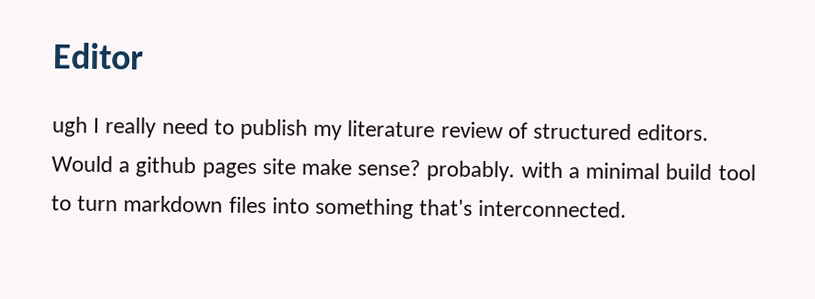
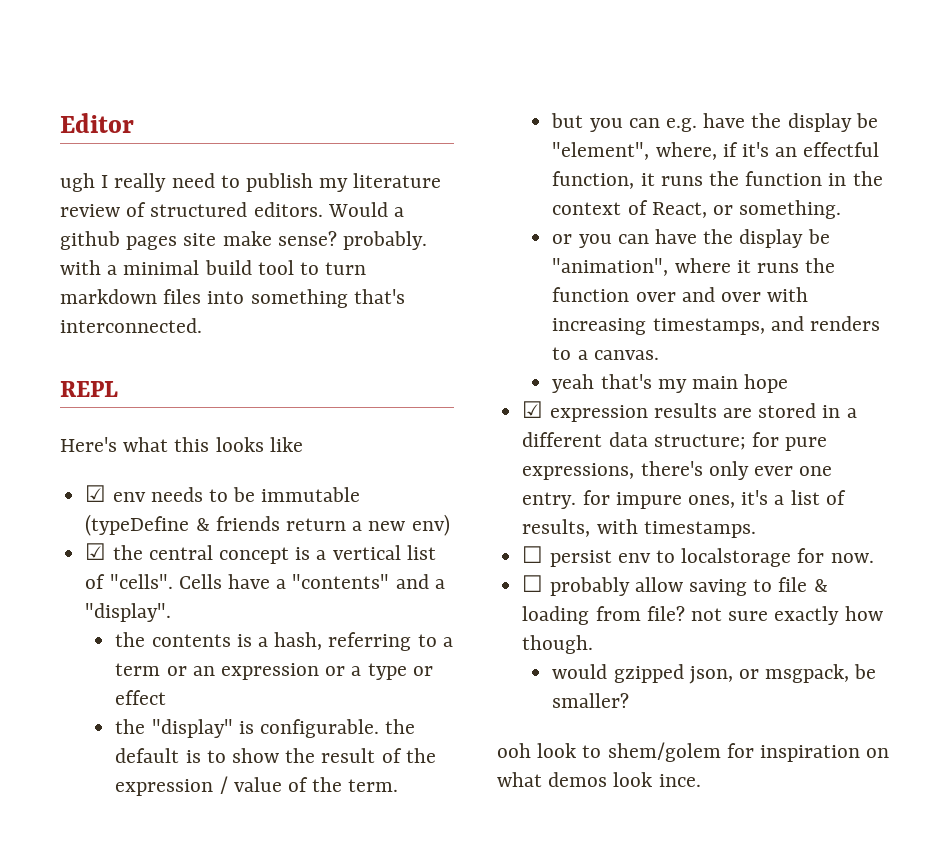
(628, 208) none -> [60,381,118,397] [60,437,303,452] [85,485,361,502] [85,514,450,536] [85,543,436,564] [85,574,445,589] [85,603,172,622] [115,632,453,651] [115,663,433,680] [115,690,167,705] [115,719,416,738] [115,748,436,763] [115,776,399,796] [551,113,878,132] [552,142,880,160] [552,171,883,189] [552,200,842,219] [552,229,830,248] [552,258,836,276] [552,287,809,302] [552,316,880,335] [552,347,659,360] [552,374,789,393] [522,401,857,422] [522,432,828,451] [522,461,833,480] [522,490,846,509] [522,519,756,538] [522,546,874,567] [522,575,828,596] [522,606,883,625] [522,635,594,654] [552,664,877,684] [552,693,630,708] [497,742,890,762] [497,772,701,787] // REPL // Here's what this looks like // ☑ env needs to be immutable (typeDefine & friends return a new env) // ☑ the central concept is a vertical list of "cells". Cells have a "contents" and a "display". // the contents is a hash, referring to a term or an expression or a type or effect // the "display" is configurable. the default is to show the result of the expression / value of the term. // but you can e.g. have the display be "element", where, if it's an effectful function, it runs the function in the context of React, or something. // or you can have the display be "animation", where it runs the function over and over with increasing timestamps, and renders to a canvas. // yeah that's my main hope // ☑ expression results are stored in a different data structure; for pure expressions, there's only ever one entry. for impure ones, it's a list of results, with timestamps. // ☐ persist env to localstorage for now. // ☐ probably allow saving to file & loading from file? not sure exactly how though. // would gzipped json, or msgpack, be smaller? // ooh look to shem/golem for inspiration on what demos look ince.

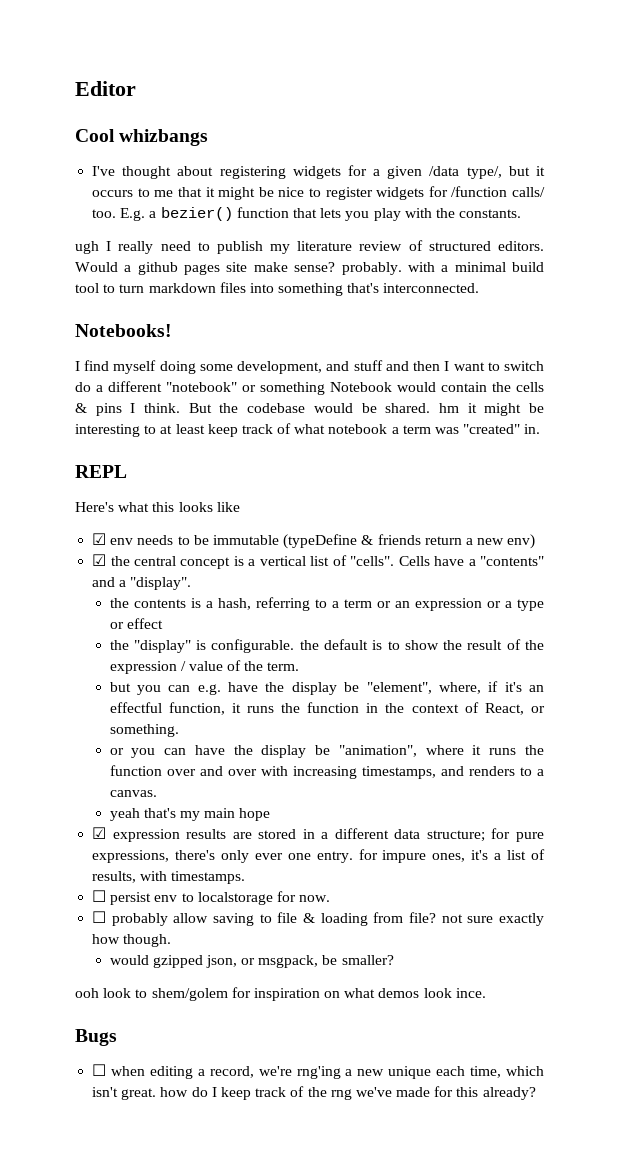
(134, 123) none -> [75,129,209,146] [92,165,545,179] [92,186,545,200] [92,207,522,221] // Cool whizbangs // I've thought about registering widgets for a given /data type/, but it occurs to me that it might be nice to register widgets for /function calls/ too. E.g. a bezier() function that lets you play with the constants.
(202, 325) none -> [75,324,172,337] [75,360,544,374] [75,381,544,395] [75,403,544,416] [75,423,541,437] // Notebooks! // I find myself doing some development, and stuff and then I want to switch do a different "notebook" or something Notebook would contain the cells & pins I think. But the codebase would be shared. hm it might be interesting to at least keep track of what notebook a term was "created" in.
(701, 780) none -> [75,1029,117,1046] [92,1064,545,1079] [92,1086,536,1100] // Bugs // ☐ when editing a record, we're rng'ing a new unique each time, which isn't great. how do I keep track of the rng we've made for this already?

